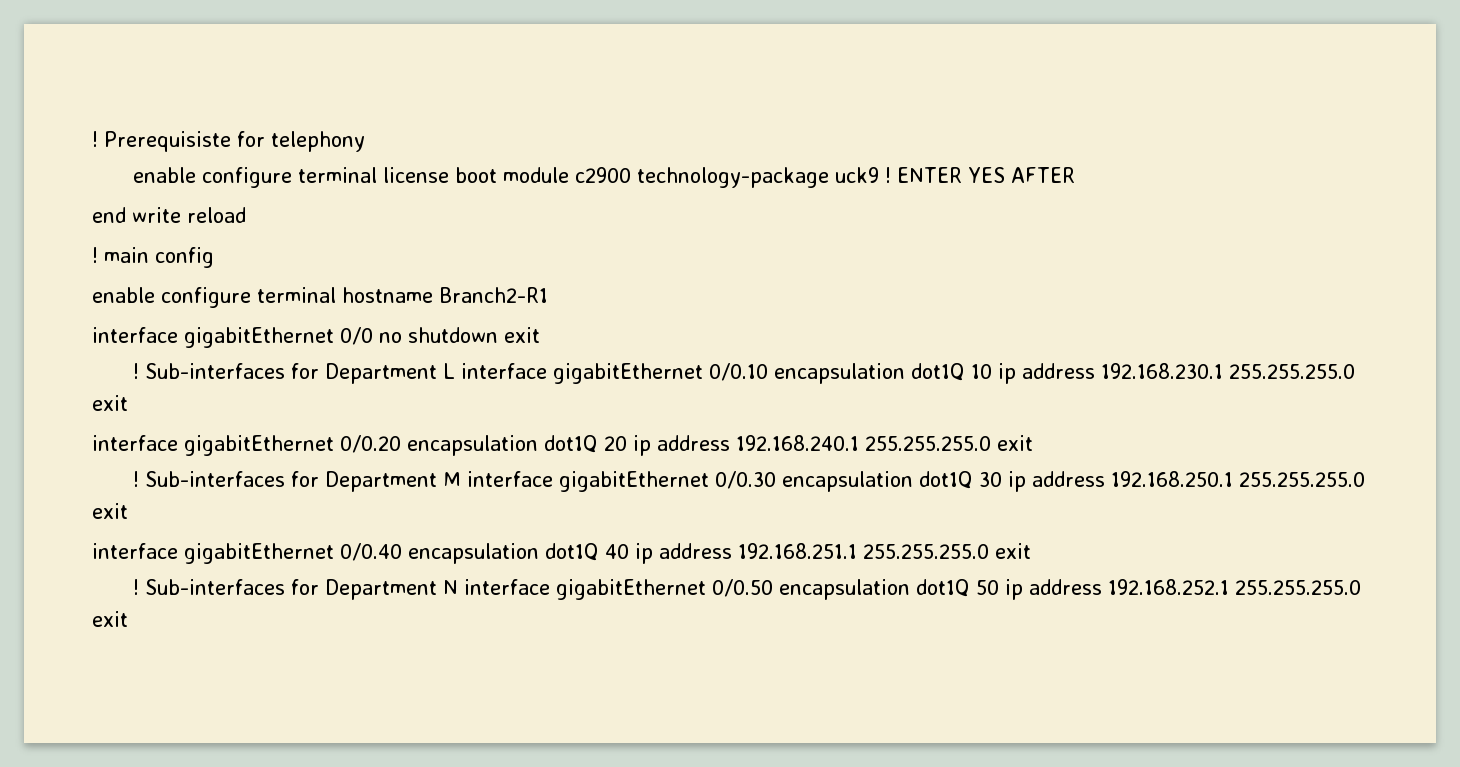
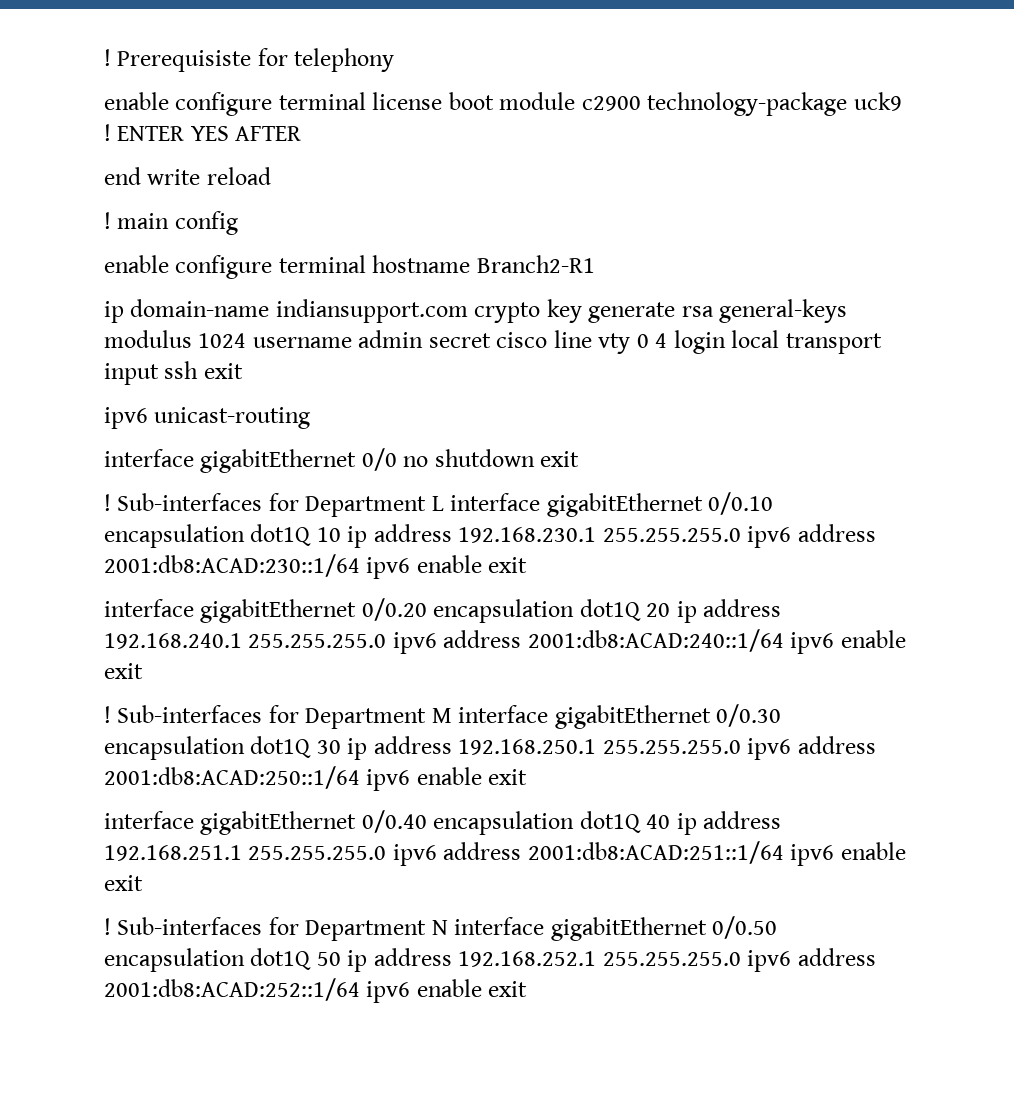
(548, 295) none -> [104,299,848,323] [104,330,882,354] [104,361,243,385] [104,407,311,429] // ip domain-name indiansupport.com crypto key generate rsa general-keys modulus 1024 username admin secret cisco line vty 0 4 login local transport input ssh exit // ipv6 unicast-routing
(1356, 371) none -> [747,524,876,548] [104,554,482,579] ipv6 address 2001:db8:ACAD:230::1/64 ipv6 enable
(991, 443) none -> [392,629,906,654] ipv6 address 2001:db8:ACAD:240::1/64 ipv6 enable
(1366, 479) none -> [747,736,876,760] [104,766,482,791] ipv6 address 2001:db8:ACAD:250::1/64 ipv6 enable
(989, 551) none -> [392,841,906,866] ipv6 address 2001:db8:ACAD:251::1/64 ipv6 enable
(1362, 587) none -> [747,948,876,972] [104,978,482,1003] ipv6 address 2001:db8:ACAD:252::1/64 ipv6 enable

